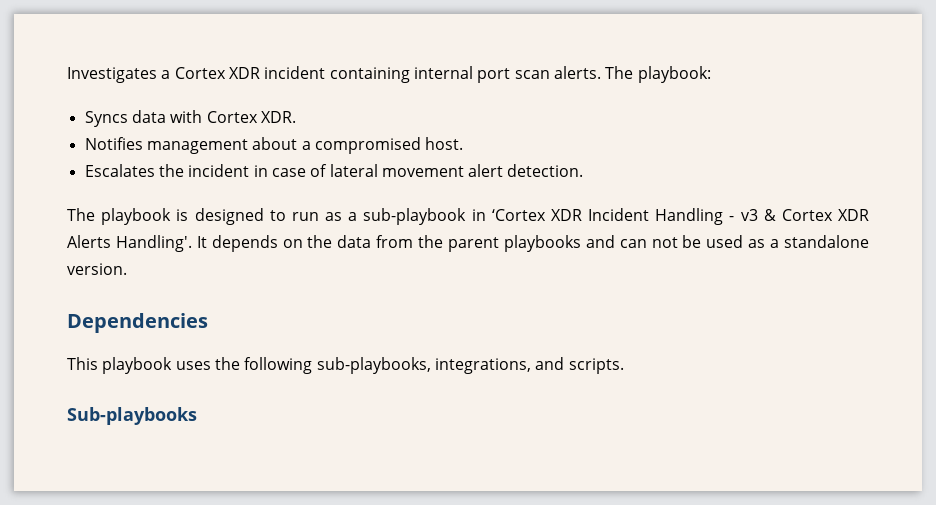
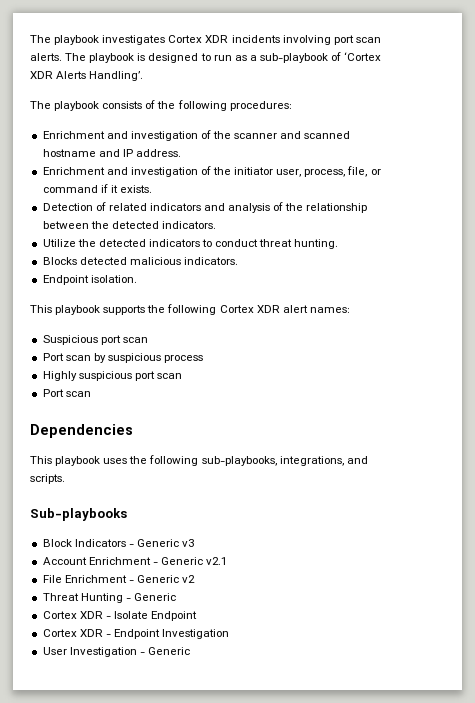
[67,66,711,83] [84,110,296,127] [84,137,464,154] [84,164,584,177] Investigates a Cortex XDR incident containing internal port scan alerts. The playbook: // Syncs data with Cortex XDR. // Notifies management about a compromised host. // Escalates the incident in case of lateral movement alert detection. // -> [30,35,381,45] [30,53,62,61] The playbook investigates Cortex XDR incidents involving port scan alerts.
[471,209,486,221] in -> [331,52,342,61] of
[588,208,869,225] [67,235,870,252] [67,263,127,275] Incident Handling - v3 & Cortex XDR Alerts Handling'. It depends on the data from the parent playbooks and can not be used as a standalone version. -> [56,71,144,81] [30,100,292,111] [42,130,351,141] [42,149,181,157] [42,166,381,177] [42,184,152,193] [42,202,368,213] [42,221,216,229] [42,239,339,249] [42,257,238,265] [42,275,137,285] [30,304,350,315] [42,335,148,345] [42,353,204,363] [42,371,182,381] [42,389,91,397] Alerts Handling’. // The playbook consists of the following procedures: // Enrichment and investigation of the scanner and scanned hostname and IP address. // Enrichment and investigation of the initiator user, process, file, or command if it exists. // Detection of related indicators and analysis of the relationship between the detected indicators. // Utilize the detected indicators to conduct threat hunting. // Blocks detected malicious indicators. // Endpoint isolation. // This playbook supports the following Cortex XDR alert names: // Suspicious port scan // Port scan by suspicious process // Highly suspicious port scan // Port scan
(197, 416) none -> [42,539,195,547] [42,557,228,565] [42,575,196,583] [42,593,176,603] [42,611,198,621] [42,629,230,639] [42,647,190,657] // Block Indicators - Generic v3 // Account Enrichment - Generic v2.1 // File Enrichment - Generic v2 // Threat Hunting - Generic // Cortex XDR - Isolate Endpoint // Cortex XDR - Endpoint Investigation // User Investigation - Generic

